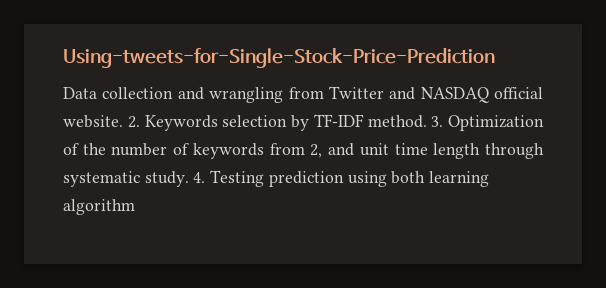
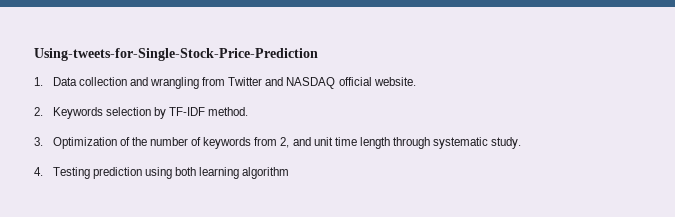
(495, 58) none -> [34,77,43,86] 1.
(123, 121) none -> (416, 81) //
(427, 121) none -> (249, 111) //
(189, 179) none -> (522, 143) //

